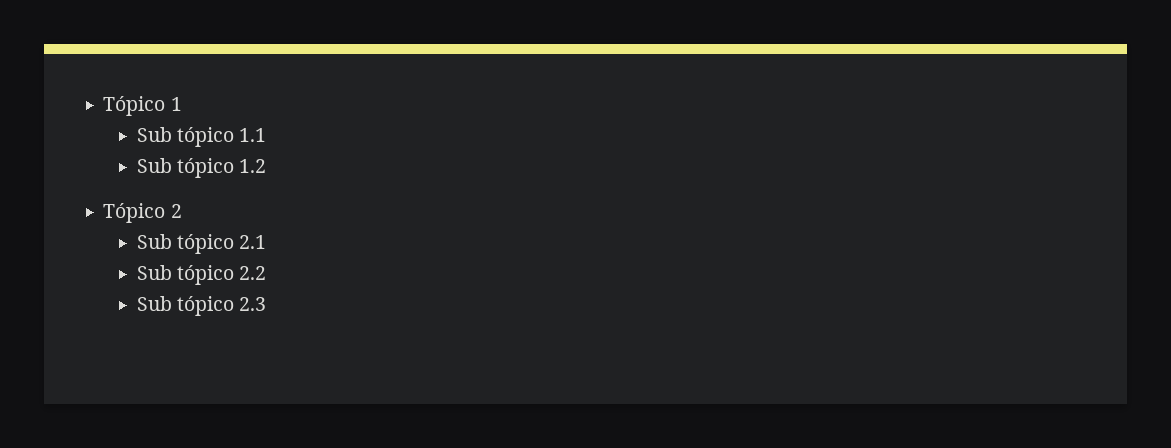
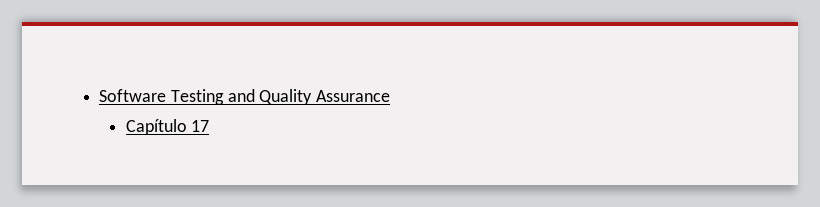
[103,96,182,116] [136,127,267,147] [136,158,267,178] [103,203,182,223] [136,234,267,254] [136,265,267,285] [136,296,267,316] Tópico 1 // Sub tópico 1.1 // Sub tópico 1.2 // Tópico 2 // Sub tópico 2.1 // Sub tópico 2.2 // Sub tópico 2.3 -> [99,89,391,105] [125,119,210,135] Software Testing and Quality Assurance // Capítulo 17

